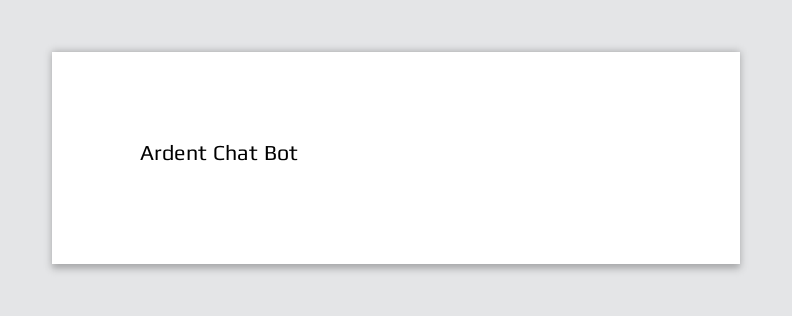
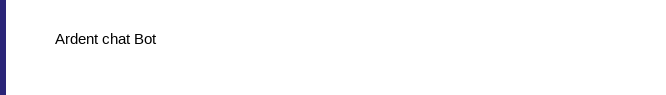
[212,144,258,161] Chat -> [102,33,132,44] chat

